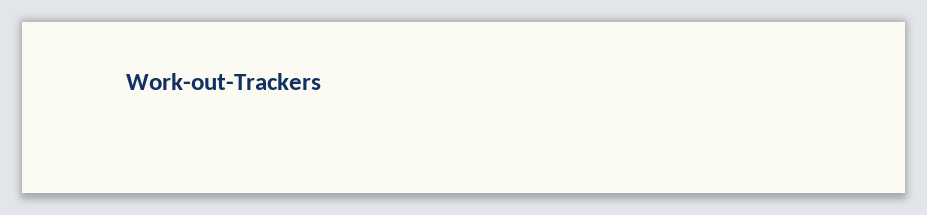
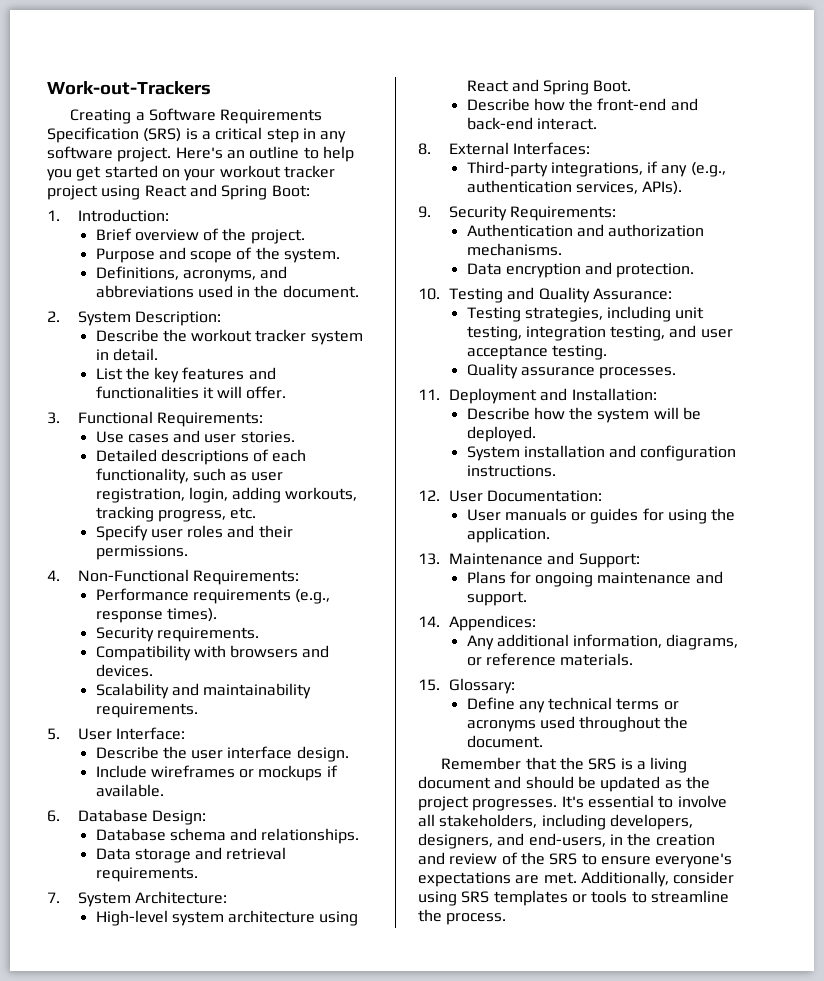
(321, 81) none -> [70,108,323,124] [47,127,347,143] [47,146,354,162] [47,165,335,181] [47,184,310,200] [47,209,169,222] [95,228,305,244] [95,247,341,263] [95,266,288,282] [95,285,359,298] [47,311,222,326] [95,329,363,345] [95,348,158,361] [95,367,276,383] [95,386,287,399] [47,411,264,427] [95,430,295,443] [95,449,307,465] [95,468,284,484] [95,487,358,503] [95,506,257,522] [95,525,293,541] [95,545,188,560] [47,569,300,585] [95,588,331,604] [95,608,217,623] [95,627,259,642] [95,645,330,661] [95,664,153,677] [95,683,312,699] [95,703,198,718] [47,727,186,740] [95,746,349,762] [95,765,338,781] [95,784,164,797] [47,809,207,825] [95,828,360,844] [95,847,287,863] [95,867,198,882] [47,891,228,907] [95,910,359,926] [466,79,632,95] [466,98,698,111] [466,117,597,130] [418,142,591,155] [466,161,726,177] [466,180,683,195] [418,206,617,221] [466,224,705,237] [466,243,562,256] [466,262,695,278] [418,287,672,303] [466,306,705,322] [466,325,733,341] [466,345,607,360] [466,363,677,379] [418,388,657,404] [466,407,702,423] [466,426,536,442] [466,445,737,461] [466,465,556,477] [418,490,603,502] [466,508,736,524] [466,527,550,543] [418,552,640,568] [466,571,723,587] [466,591,527,606] [418,615,536,631] [466,634,739,650] [466,653,634,666] [418,678,515,694] [466,697,679,713] [466,716,689,732] [466,735,543,748] [441,757,688,773] [418,776,710,792] [418,795,727,811] [418,814,693,830] [418,833,715,849] [418,852,733,868] [418,871,735,887] [418,890,729,906] [418,909,507,925] // Creating a Software Requirements Specification (SRS) is a critical step in any software project. Here's an outline to help you get started on your workout tracker project using React and Spring Boot: // 1. Introduction: // Brief overview of the project. // Purpose and scope of the system. // Definitions, acronyms, and abbreviations used in the document. // 2. System Description: // Describe the workout tracker system in detail. // List the key features and functionalities it will offer. // 3. Functional Requirements: // Use cases and user stories. // Detailed descriptions of each functionality, such as user registration, login, adding workouts, tracking progress, etc. // Specify user roles and their permissions. // 4. Non-Functional Requirements: // Performance requirements (e.g., response times). // Security requirements. // Compatibility with browsers and devices. // Scalability and maintainability requirements. // 5. User Interface: // Describe the user interface design. // Include wireframes or mockups if available. // 6. Database Design: // Database schema and relationships. // Data storage and retrieval requirements. // 7. System Architecture: // High-level system architecture using React and Spring Boot. // Describe how the front-end and back-end interact. // 8. External Interfaces: // Third-party integrations, if any (e.g., authentication services, APIs). // 9. Security Requirements: // Authentication and authorization mechanisms. // Data encryption and protection. // 10. Testing and Quality Assurance: // Testing strategies, including unit testing, integration testing, and user acceptance testing. // Quality assurance processes. // 11. Deployment and Installation: // Describe how the system will be deployed. // System installation and configuration instructions. // 12. User Documentation: // User manuals or guides for using the application. // 13. Maintenance and Support: // Plans for ongoing maintenance and support. // 14. Appendices: // Any additional information, diagrams, or reference materials. // 15. Glossary: // Define any technical terms or acronyms used throughout the document. // Remember that the SRS is a living document and should be updated as the project progresses. It's essential to involve all stakeholders, including developers, designers, and end-users, in the creation and review of the SRS to ensure everyone's expectations are met. Additionally, consider using SRS templates or tools to streamline the process.

